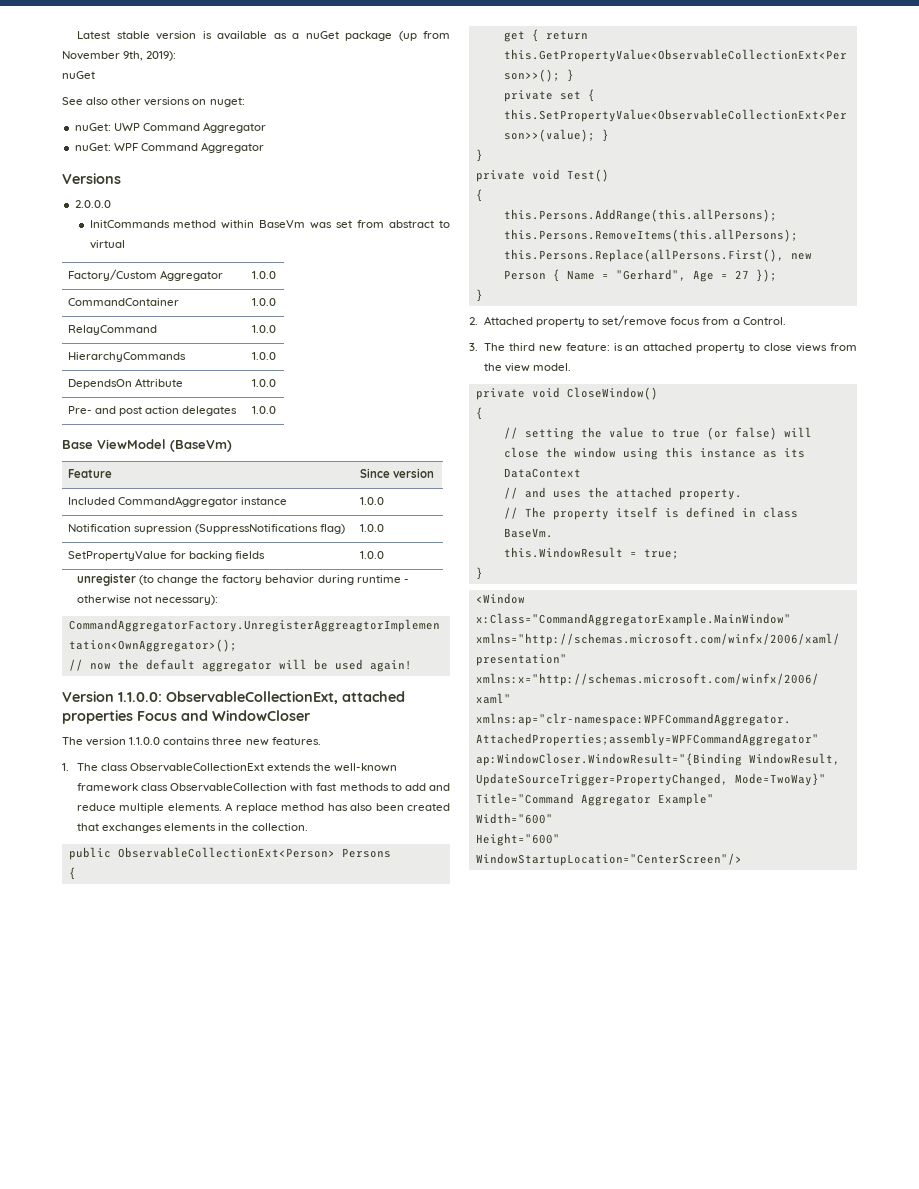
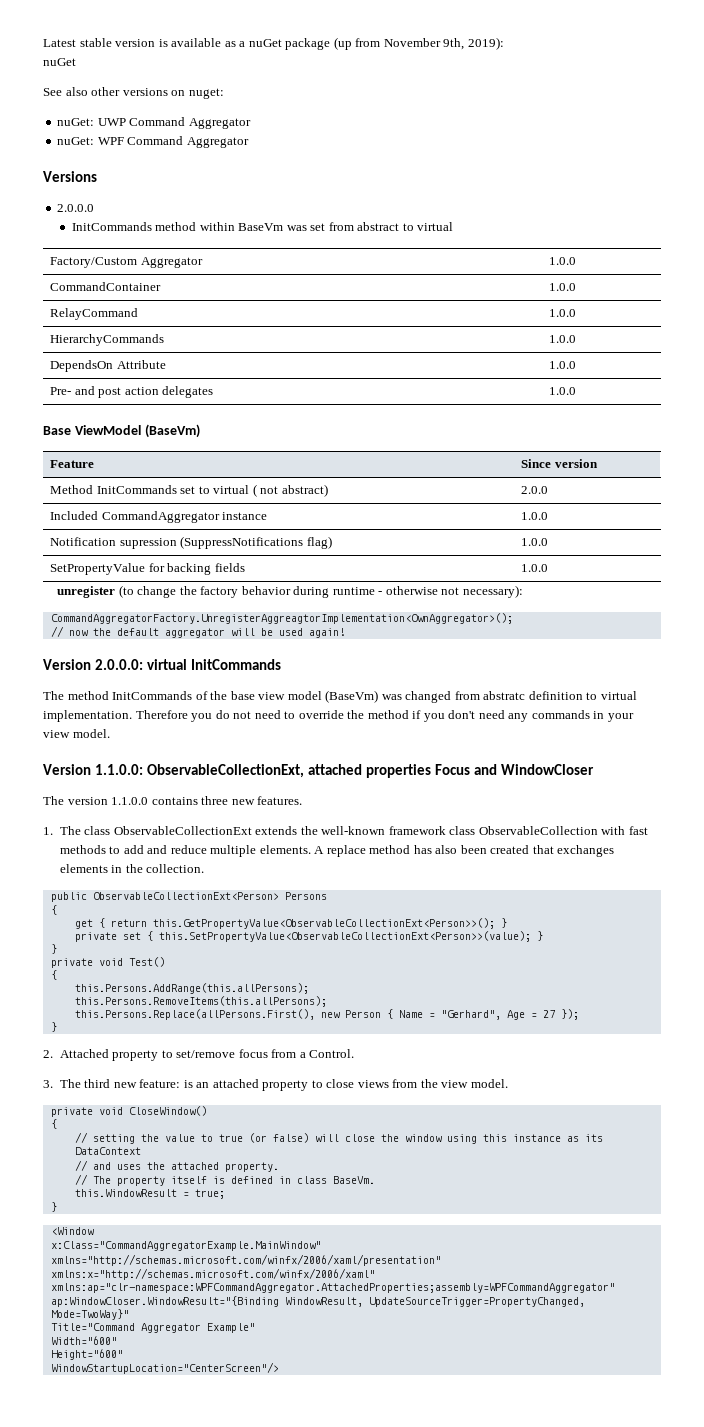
(434, 473) none -> [50,484,328,497] [521,486,549,494] // Method InitCommands set to virtual ( not abstract) | 2.0.0
(412, 666) none -> [43,659,282,670] [43,690,637,703] [43,710,634,722] [43,729,110,738] // Version 2.0.0.0: virtual InitCommands // The method InitCommands of the base view model (BaseVm) was changed from abstratc definition to virtual implementation. Therefore you do not need to override the method if you don't need any commands in your view model.

